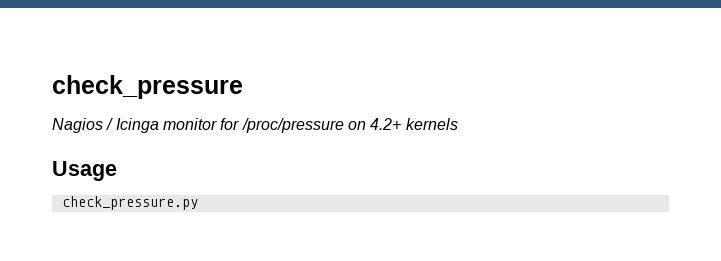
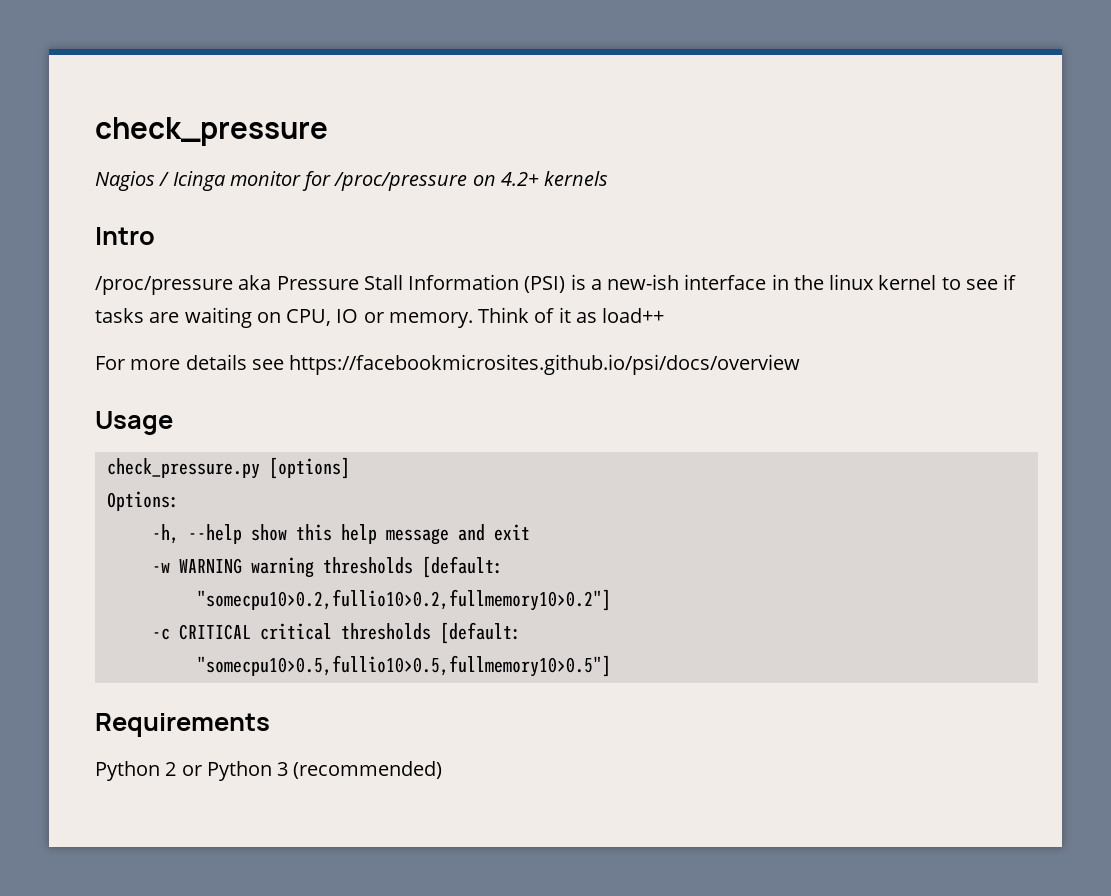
[52,161,117,181] [61,196,198,210] Usage // check_pressure.py -> [95,227,155,245] [95,274,1017,295] [95,307,665,328] [95,354,801,375] [95,411,173,435] [106,457,350,479] [106,491,179,511] [151,524,530,545] [151,556,503,578] [196,589,611,611] [151,622,521,644] [196,655,611,677] [95,713,270,737] [95,761,443,781] Intro // /proc/pressure aka Pressure Stall Information (PSI) is a new-ish interface in the linux kernel to see if tasks are waiting on CPU, IO or memory. Think of it as load++ // For more details see https://facebookmicrosites.github.io/psi/docs/overview // Usage // check_pressure.py [options] // Options: // -h, --help show this help message and exit // -w WARNING warning thresholds [default: // "somecpu10>0.2,fullio10>0.2,fullmemory10>0.2"] // -c CRITICAL critical thresholds [default: // "somecpu10>0.5,fullio10>0.5,fullmemory10>0.5"] // Requirements // Python 2 or Python 3 (recommended)

